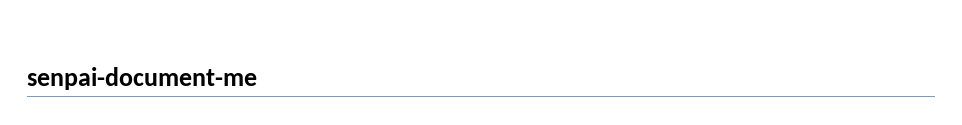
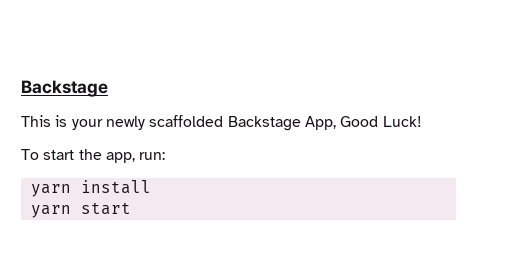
[27,67,257,90] senpai-document-me -> [21,80,108,97] [21,115,422,131] [21,149,166,163] [30,180,151,197] [30,202,131,218] Backstage // This is your newly scaffolded Backstage App, Good Luck! // To start the app, run: // yarn install // yarn start

